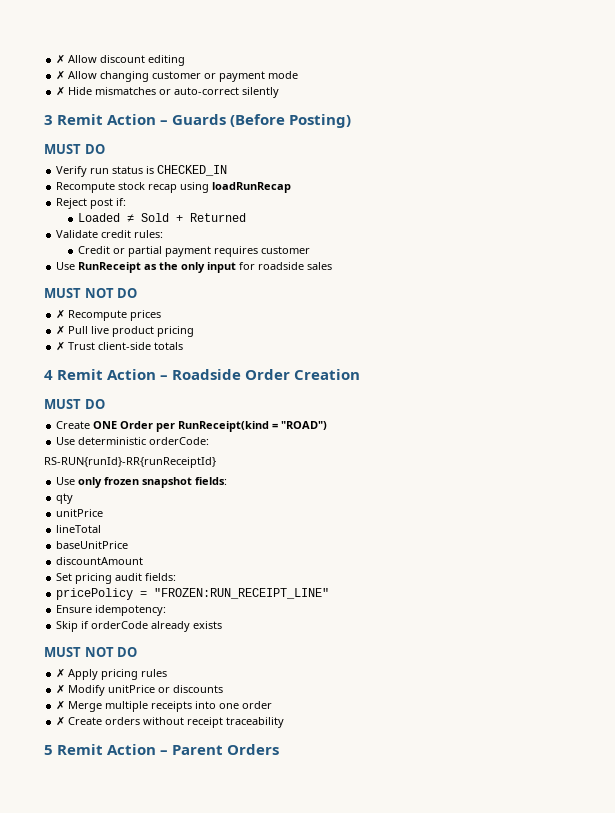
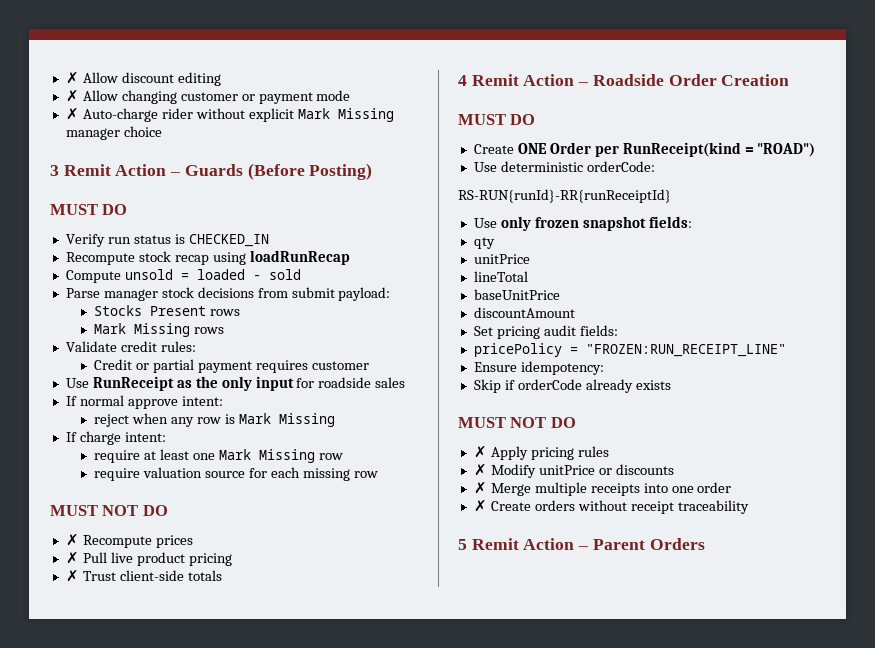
[68,87,280,98] Hide mismatches or auto-correct silently -> [82,108,394,122] [65,126,162,140] Auto-charge rider without explicit Mark Missing manager choice
[56,198,127,209] [77,213,246,222] Reject post if: // Loaded ≠ Sold + Returned -> [65,269,301,283] [65,287,391,301] [94,305,241,316] [94,323,225,337] Compute unsold = loaded - sold // Parse manager stock decisions from submit payload: // Stocks Present rows // Mark Missing rows
(333, 266) none -> [65,395,223,409] [94,413,335,427] [65,431,166,445] [94,449,343,463] [94,467,378,481] // If normal approve intent: // reject when any row is Mark Missing // If charge intent: // require at least one Mark Missing row // require valuation source for each missing row

